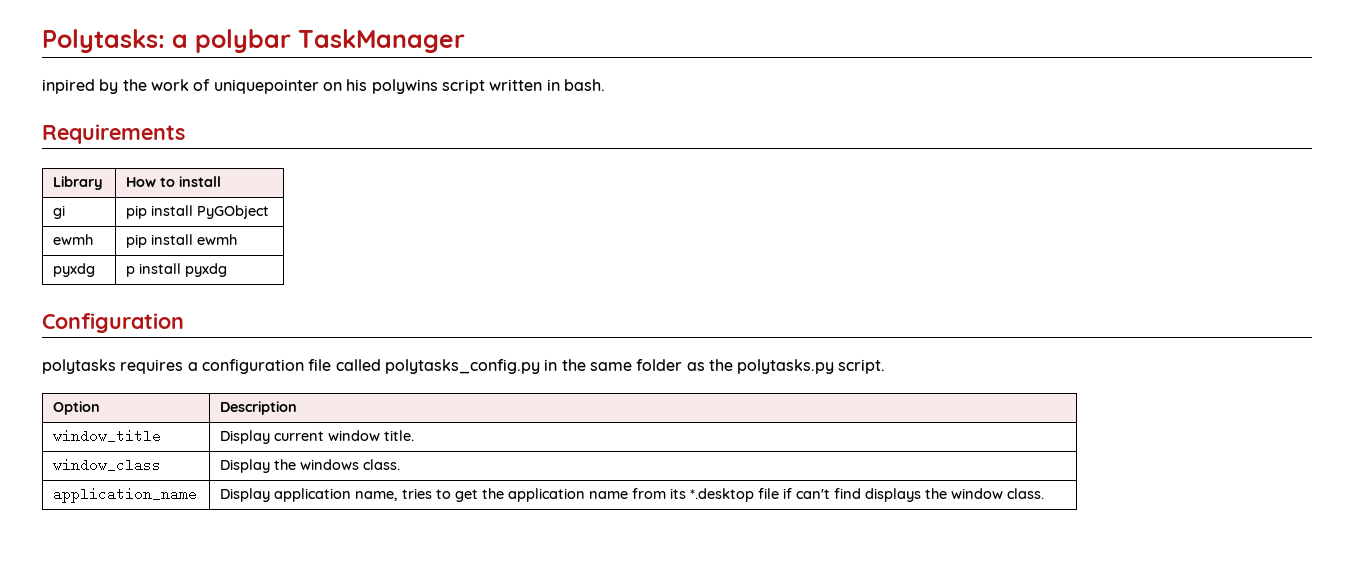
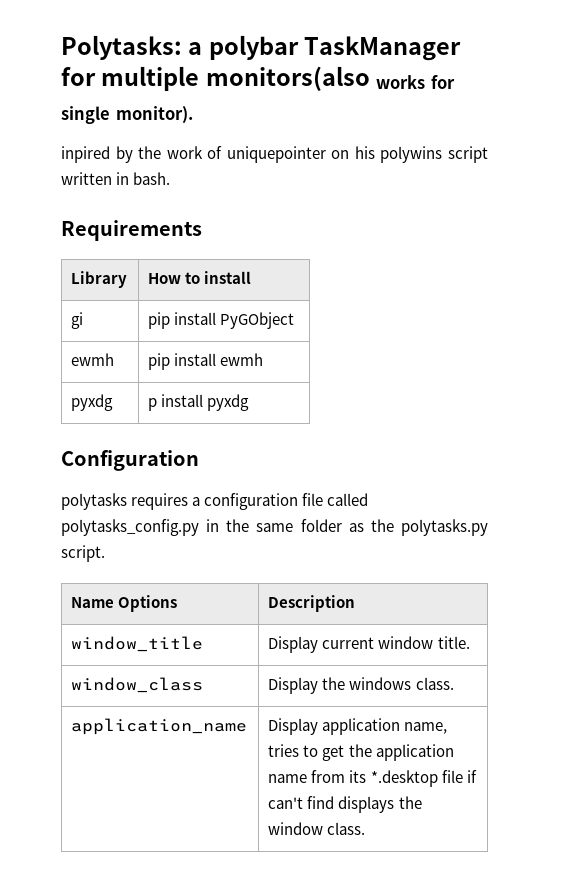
(465, 41) none -> [61,66,456,91] [61,106,194,124] for multiple monitors(also works for single monitor).
[53,401,101,415] Option -> [71,595,178,612] Name Options

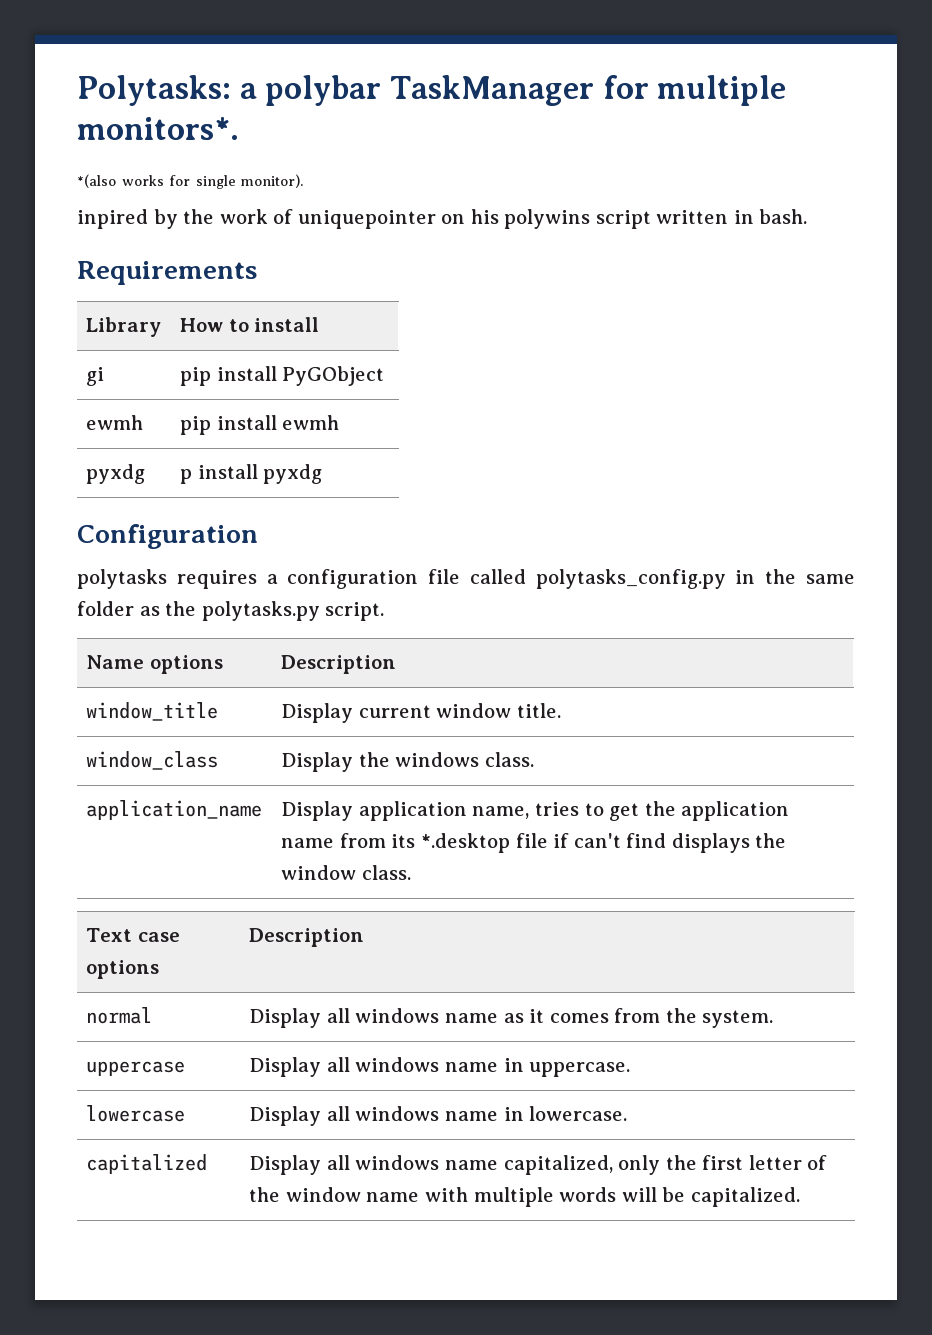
[205,66,370,91] monitors(also -> [77,117,239,140] [77,174,116,188] monitors*. // *(also
[118,595,178,612] Options -> [149,655,223,674] options
(366, 828) none -> [86,928,180,942] [86,960,160,979] [249,928,365,947] [86,1007,153,1024] [249,1008,774,1028] [86,1061,186,1076] [249,1057,631,1077] [86,1105,186,1122] [249,1106,628,1126] [86,1154,208,1174] [249,1155,828,1175] [249,1187,800,1207] // Text case options | Description // normal | Display all windows name as it comes from the system. // uppercase | Display all windows name in uppercase. // lowercase | Display all windows name in lowercase. // capitalized | Display all windows name capitalized, only the first letter of the window name with multiple words will be capitalized.

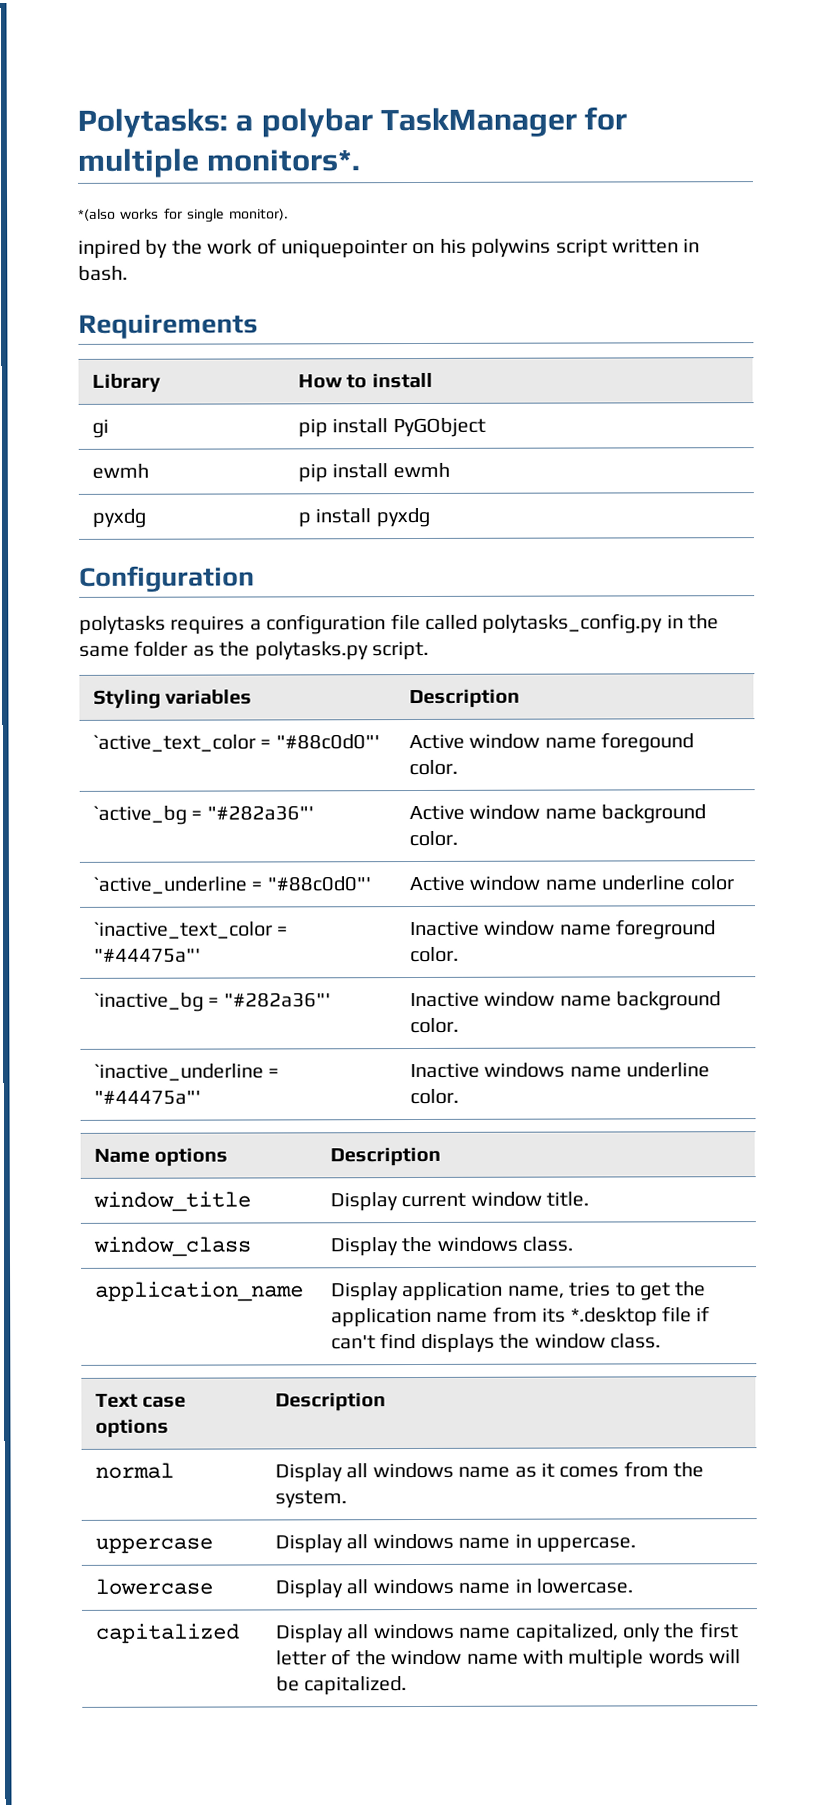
(385, 611) none -> [92,689,253,709] [408,688,520,709] [92,734,380,752] [408,732,695,753] [408,759,458,776] [92,805,314,825] [408,804,707,824] [408,830,458,847] [92,876,371,894] [408,875,734,892] [93,921,289,939] [93,948,201,963] [409,919,717,940] [409,946,459,963] [93,992,331,1012] [409,991,722,1011] [409,1017,459,1034] [93,1063,280,1081] [93,1090,201,1105] [409,1062,711,1079] [409,1088,459,1105] // Styling variables | Description // `active_text_color = "#88c0d0"' | Active window name foregound color. // `active_bg = "#282a36"' | Active window name background color. // `active_underline = "#88c0d0"' | Active window name underline color // `inactive_text_color = "#44475a"' | Inactive window name foreground color. // `inactive_bg = "#282a36"' | Inactive window name background color. // `inactive_underline = "#44475a"' | Inactive windows name underline color.

